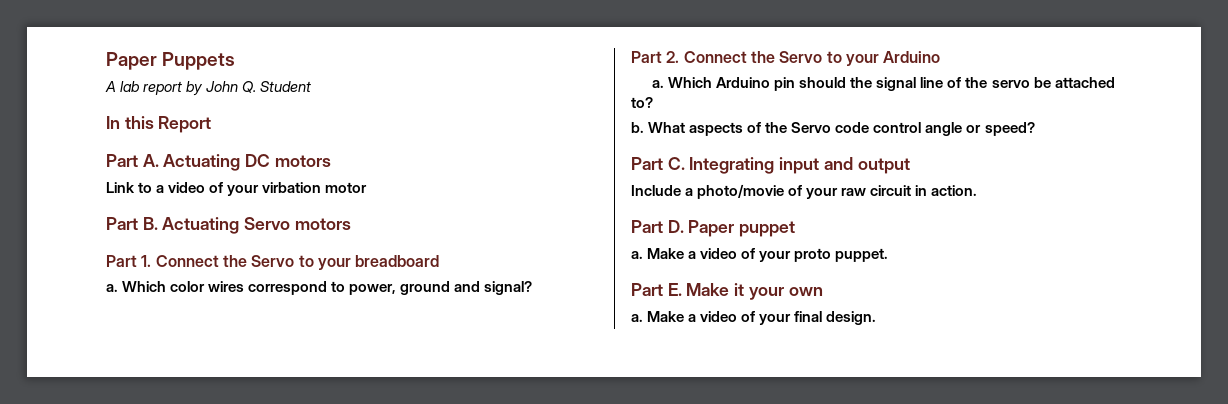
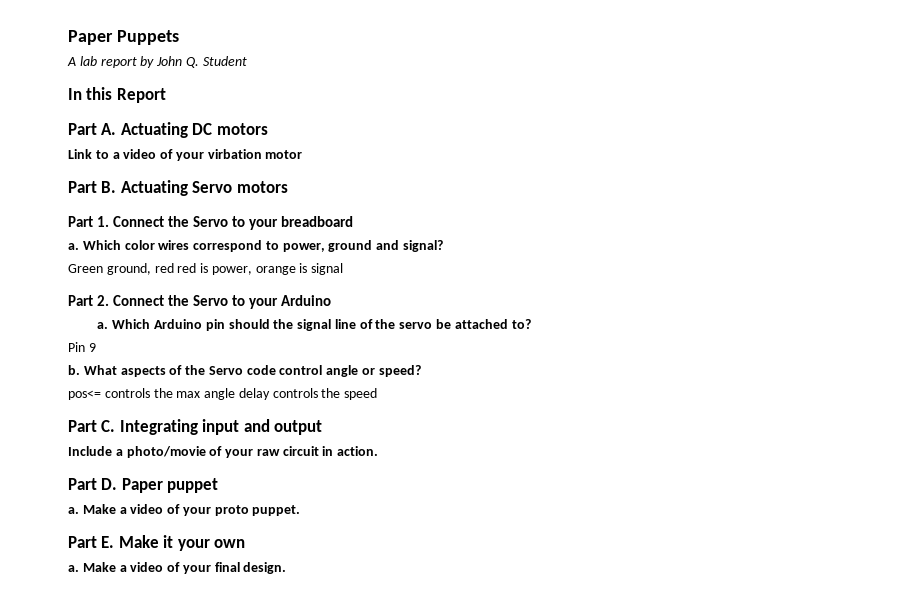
(533, 288) none -> [68,263,344,275] // Green ground, red red is power, orange is signal
(653, 102) none -> [68,342,96,352] // Pin 9
(1035, 129) none -> [68,388,378,400] // pos<= controls the max angle delay controls the speed

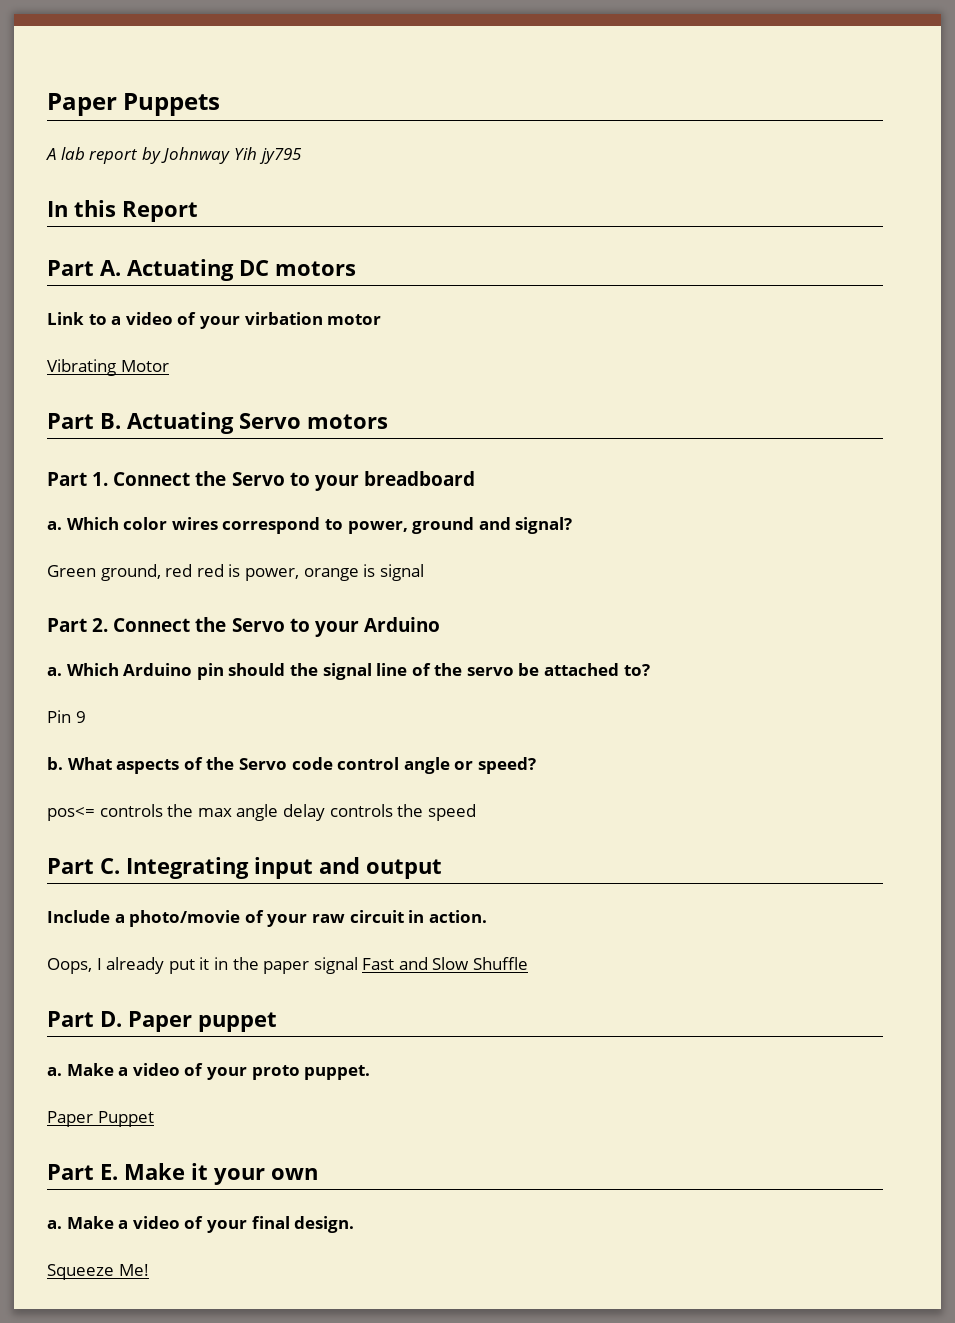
[156,56,247,68] John Q. Student -> [161,147,302,164] Johnway Yih jy795
(303, 154) none -> [47,359,169,376] // Vibrating Motor
(379, 451) none -> [47,957,529,974] // Oops, I already put it in the paper signal Fast and Slow Shuffle
(301, 510) none -> [47,1111,154,1127] // Paper Puppet
(287, 568) none -> [47,1264,149,1280] // Squeeze Me!

